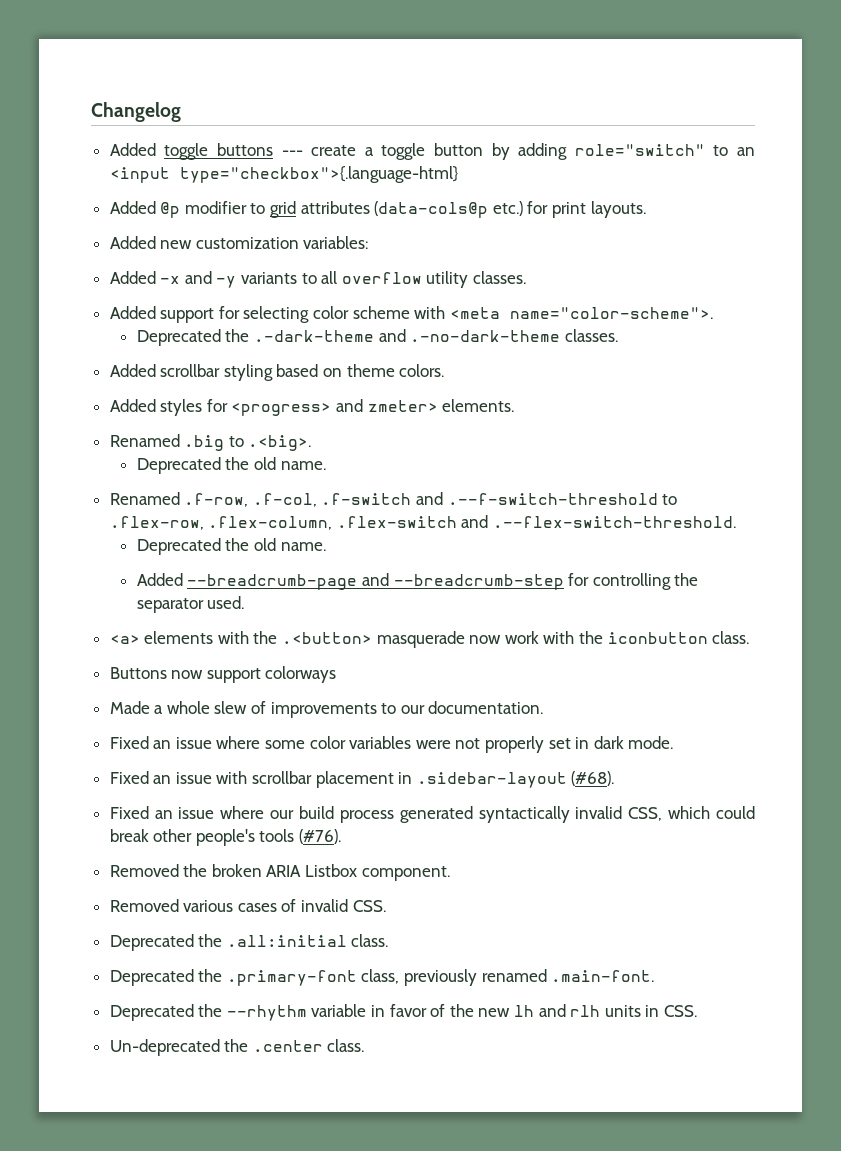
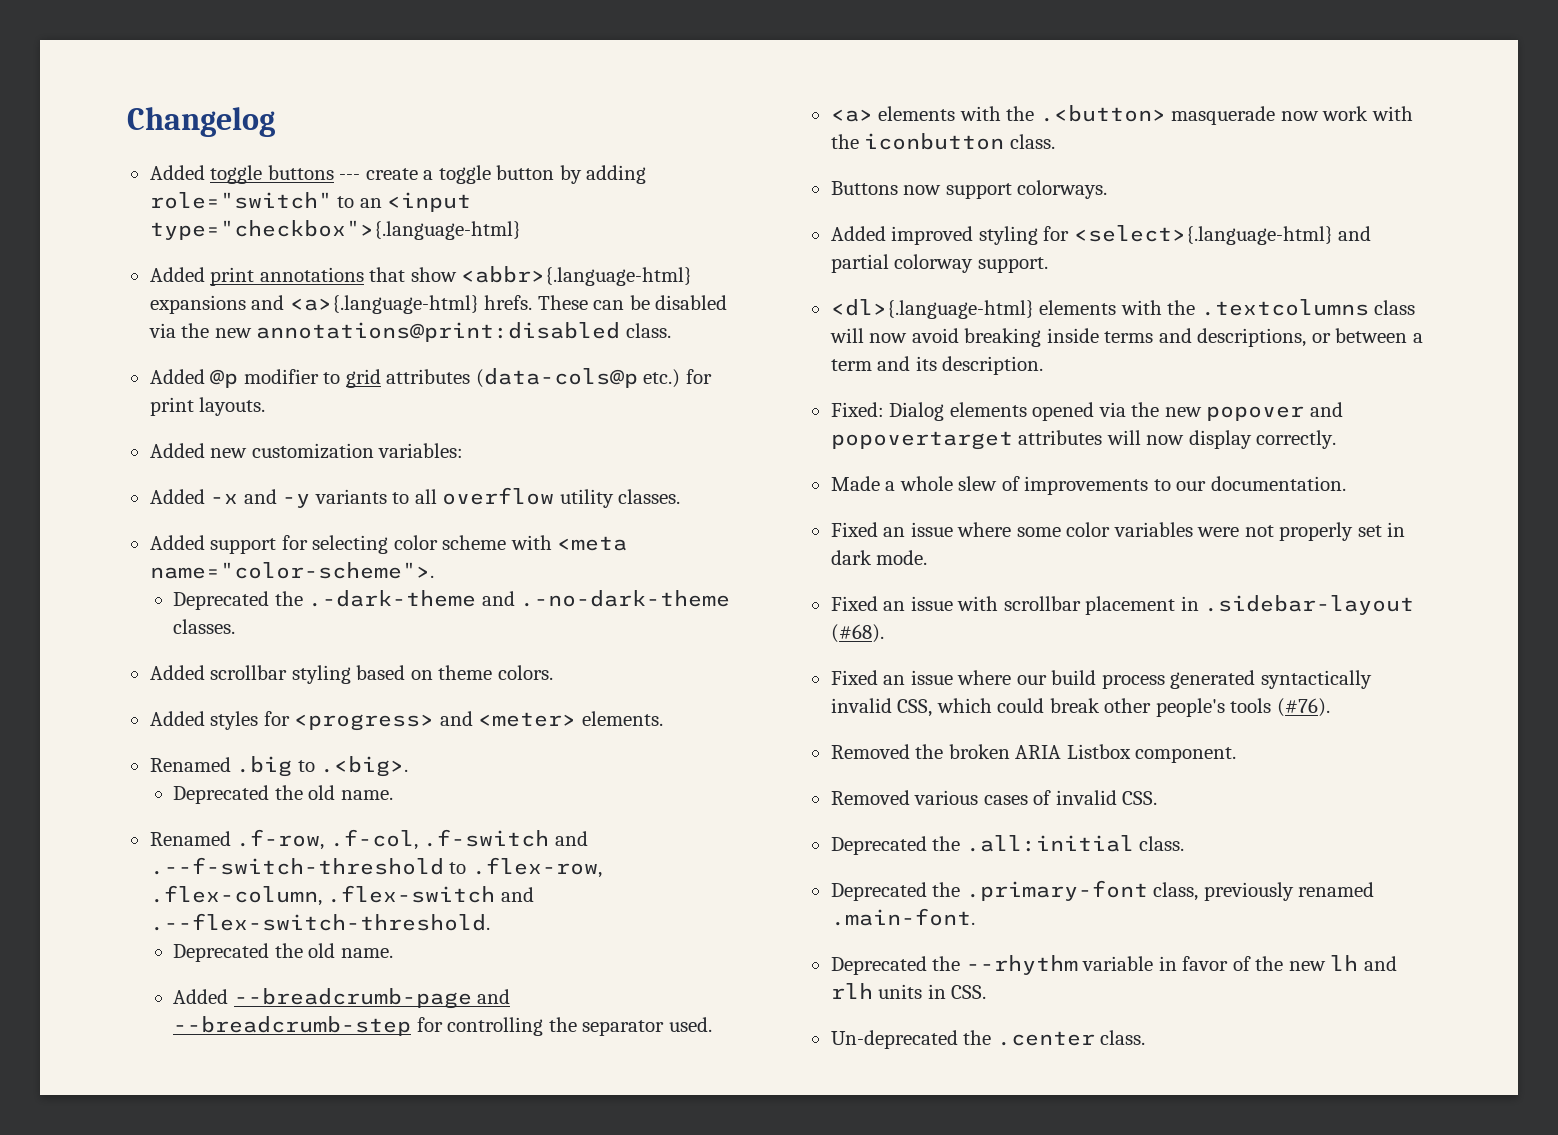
(458, 174) none -> [149,266,693,286] [149,295,728,314] [148,322,671,342] // Added print annotations that show <abbr>{.language-html} expansions and <a>{.language-html} hrefs. These can be disabled via the new annotations@print:disabled class.
[367,400,438,412] zmeter> -> [478,712,577,727] <meter>
[265,666,337,683] colorways -> [1017,180,1108,199] [830,225,1372,245] [830,254,1048,273] [830,299,1416,319] [829,328,1423,347] [830,356,1044,375] [830,402,1343,421] [830,430,1337,450] colorways. // Added improved styling for <select>{.language-html} and partial colorway support. // <dl>{.language-html} elements with the .textcolumns class will now avoid breaking inside terms and descriptions, or between a term and its description. // Fixed: Dialog elements opened via the new popover and popovertarget attributes will now display correctly.

